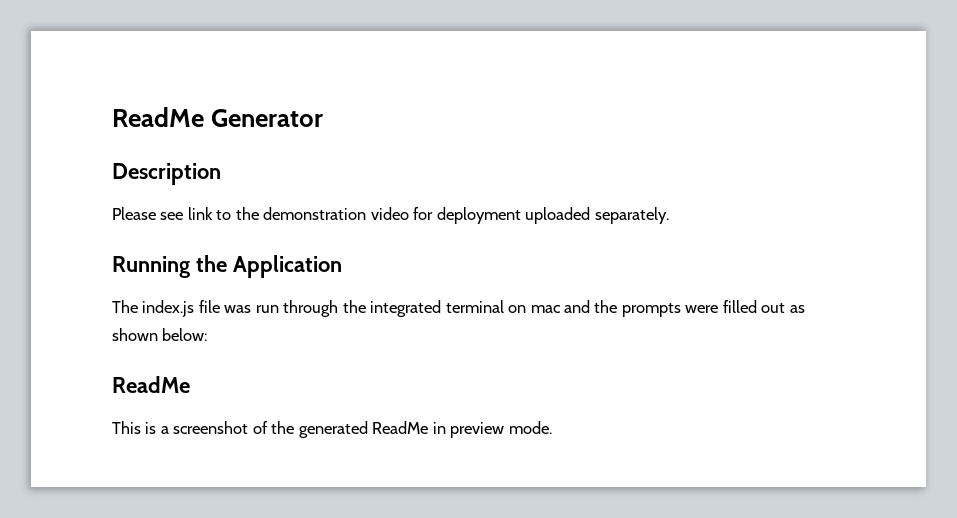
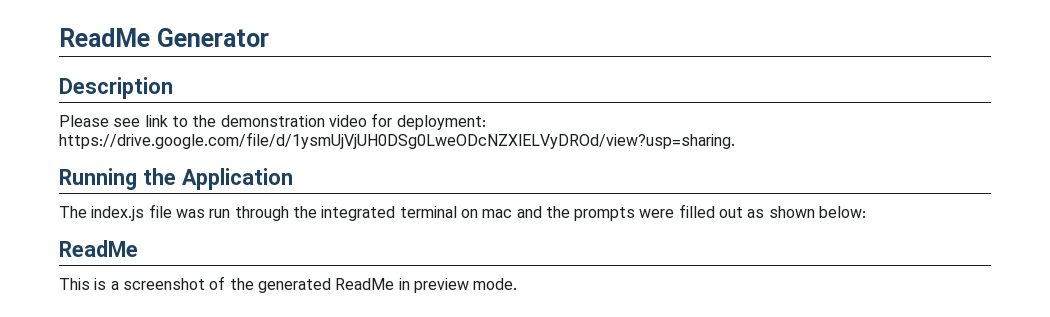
[436,207,669,224] deployment uploaded separately. -> [396,115,486,130] [59,132,735,149] deployment: https://drive.google.com/file/d/1ysmUjVjUH0DSg0LweODcNZXlELVyDROd/view?usp=sharing.

